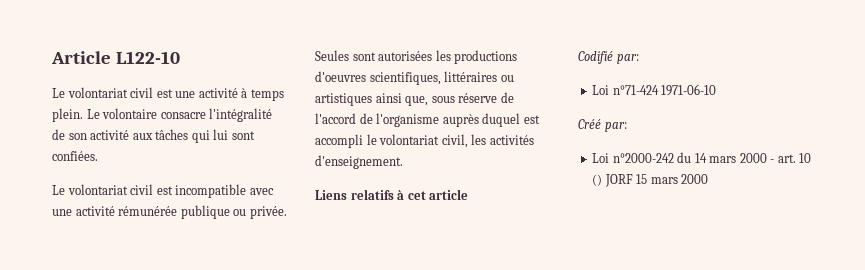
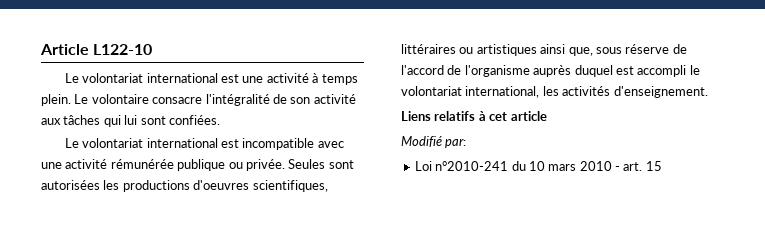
[130,87,154,98] civil -> [146,73,218,83] international
[130,184,154,195] civil -> [146,138,218,148] international
[441,134,468,148] civil, -> [465,86,540,98] international,
[578,51,639,64] [592,84,717,96] [578,119,627,132] [592,152,812,163] [592,174,709,187] Codifié par: // Loi n°71-424 1971-06-10 // Créé par: // Loi n°2000-242 du 14 mars 2000 - art. 10 () JORF 15 mars 2000 -> [401,136,467,148] [414,161,662,171] Modifié par: // Loi n°2010-241 du 10 mars 2010 - art. 15

